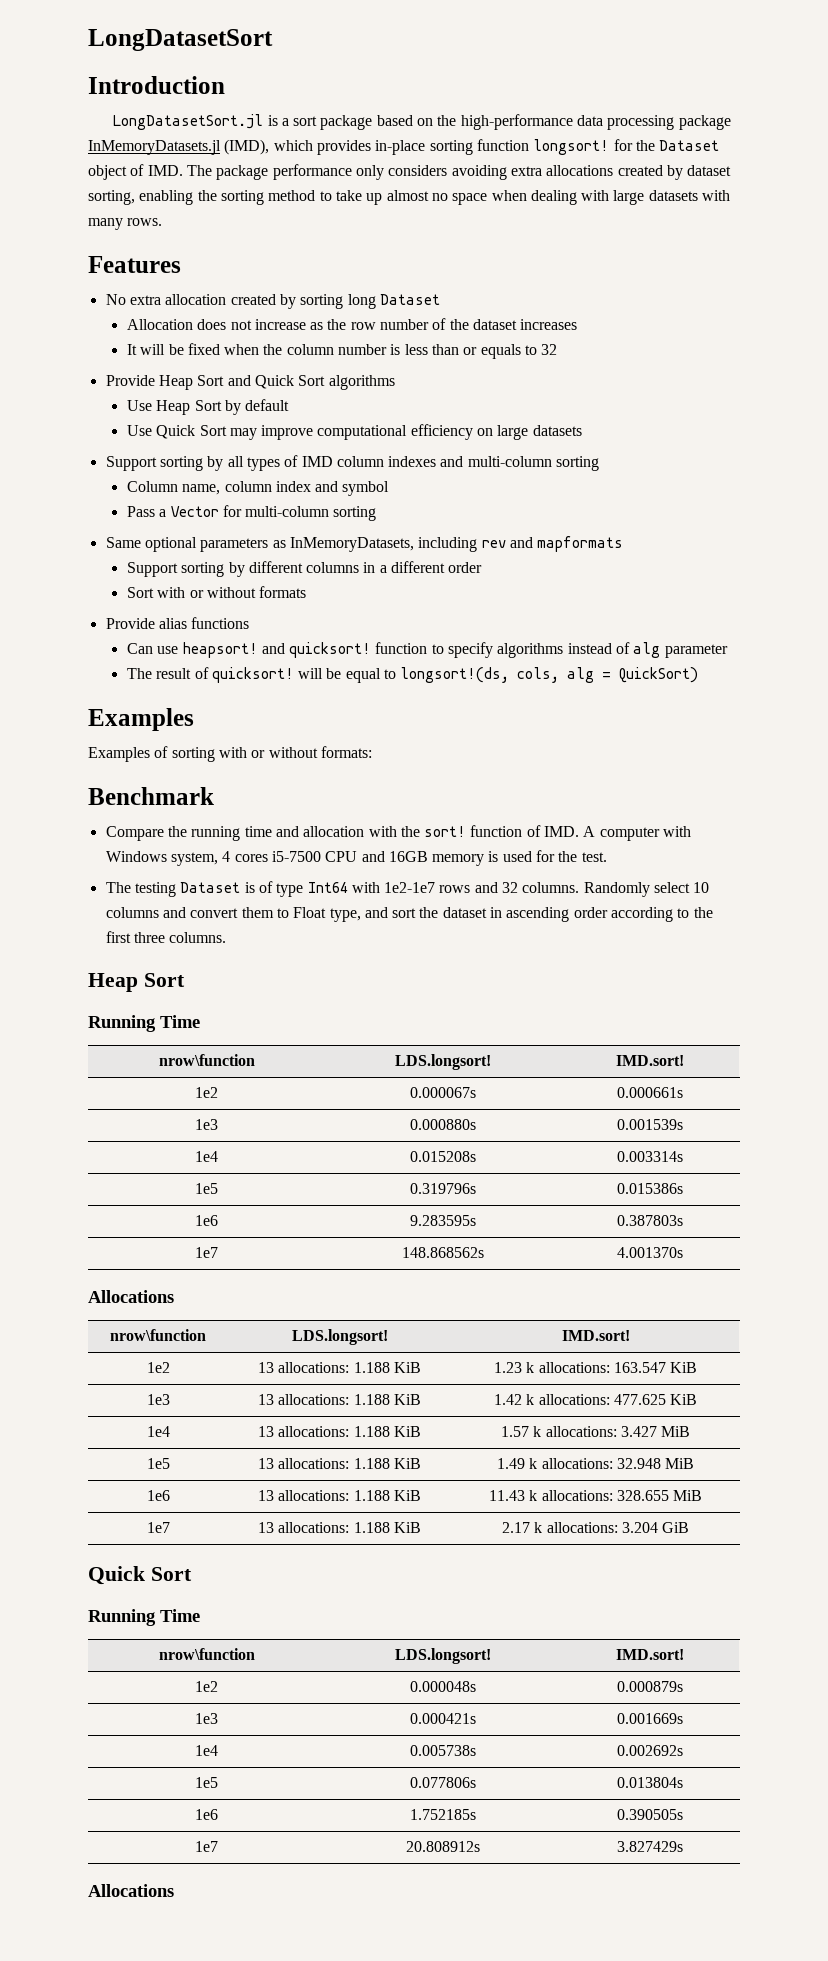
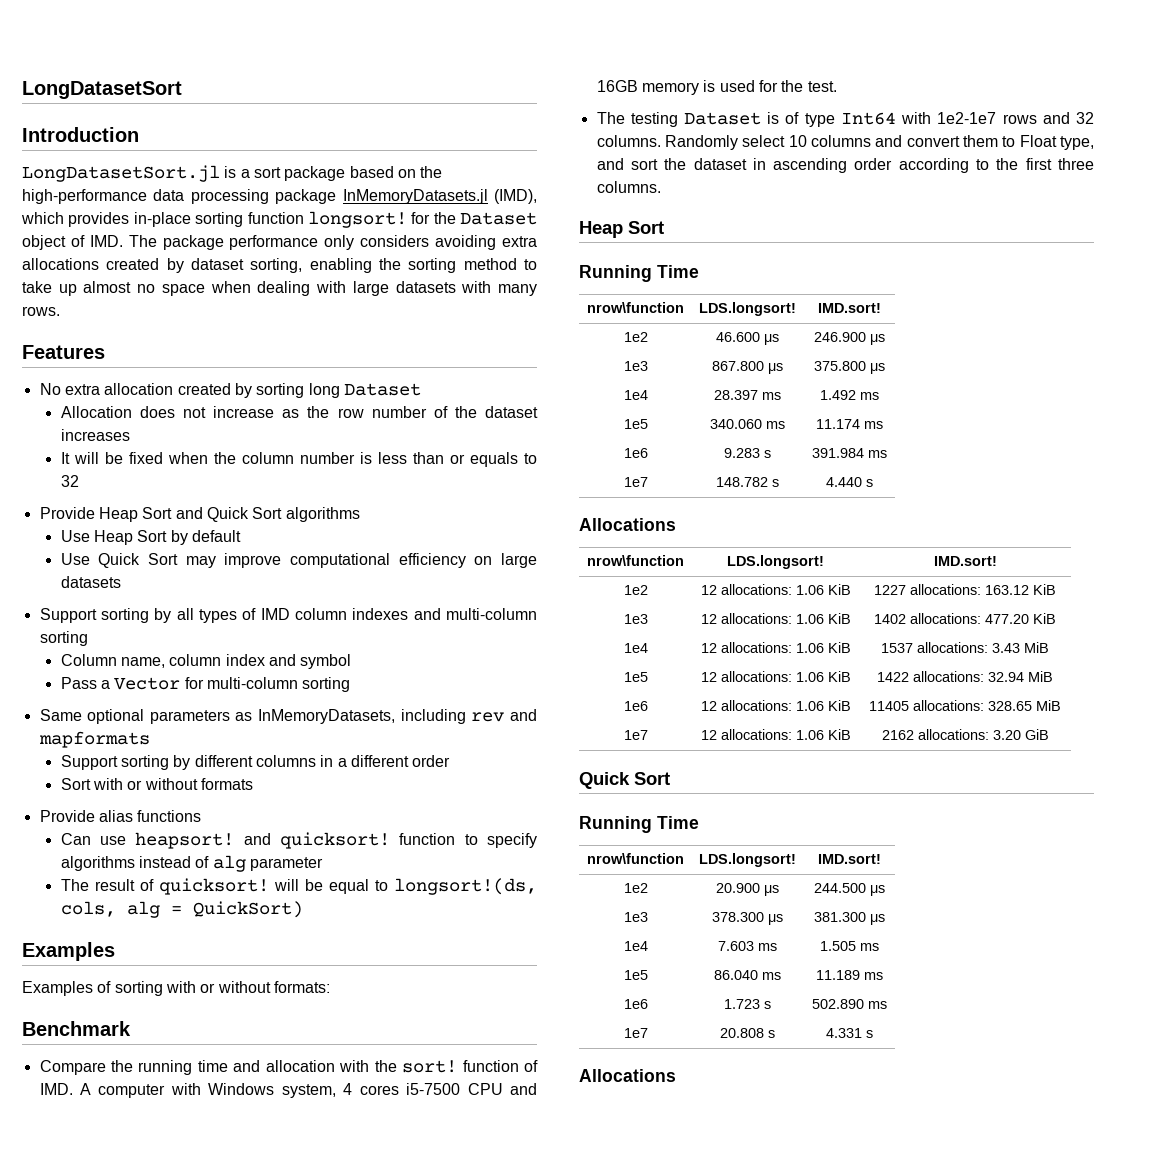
[409,1087,476,1098] [617,1087,683,1098] [195,1119,218,1130] [409,1119,476,1130] [617,1119,683,1130] [195,1151,218,1162] [409,1151,476,1162] [617,1151,683,1162] [195,1183,218,1194] [409,1183,476,1194] [617,1183,683,1194] [195,1215,218,1226] [409,1215,476,1226] [617,1215,683,1226] [195,1247,218,1258] [401,1247,484,1258] [617,1247,683,1258] 0.000067s | 0.000661s // 1e3 | 0.000880s | 0.001539s // 1e4 | 0.015208s | 0.003314s // 1e5 | 0.319796s | 0.015386s // 1e6 | 9.283595s | 0.387803s // 1e7 | 148.868562s | 4.001370s -> [716,332,779,345] [813,332,885,345] [623,361,648,371] [712,361,783,374] [813,361,885,374] [623,390,648,400] [714,390,781,400] [819,390,879,400] [623,419,648,429] [710,419,785,429] [815,419,883,429] [623,448,648,458] [724,448,771,458] [811,448,887,458] [623,477,648,487] [716,477,779,487] [825,477,873,487] 46.600 μs | 246.900 μs // 1e3 | 867.800 μs | 375.800 μs // 1e4 | 28.397 ms | 1.492 ms // 1e5 | 340.060 ms | 11.174 ms // 1e6 | 9.283 s | 391.984 ms // 1e7 | 148.782 s | 4.440 s
[258,1362,421,1373] [493,1362,698,1373] [146,1394,170,1405] [258,1394,421,1405] [493,1394,698,1405] [146,1426,170,1437] [258,1426,421,1437] [500,1426,691,1437] [146,1458,170,1469] [258,1458,421,1469] [496,1458,695,1469] [146,1490,170,1501] [258,1490,421,1501] [488,1490,703,1501] [146,1522,170,1533] [258,1522,421,1533] [501,1522,658,1533] 13 allocations: 1.188 KiB | 1.23 k allocations: 163.547 KiB // 1e3 | 13 allocations: 1.188 KiB | 1.42 k allocations: 477.625 KiB // 1e4 | 13 allocations: 1.188 KiB | 1.57 k allocations: 3.427 MiB // 1e5 | 13 allocations: 1.188 KiB | 1.49 k allocations: 32.948 MiB // 1e6 | 13 allocations: 1.188 KiB | 11.43 k allocations: 328.655 MiB // 1e7 | 13 allocations: 1.188 KiB | 2.17 k allocations: 3.204 -> [700,584,851,595] [874,584,1056,595] [623,614,648,624] [700,613,851,624] [874,613,1056,624] [623,643,648,653] [700,642,851,653] [881,642,1049,653] [623,672,648,682] [700,671,851,682] [877,671,1053,682] [623,701,648,711] [700,700,851,711] [869,700,1061,711] [623,730,648,740] [700,729,851,740] [881,729,1021,740] 12 allocations: 1.06 KiB | 1227 allocations: 163.12 KiB // 1e3 | 12 allocations: 1.06 KiB | 1402 allocations: 477.20 KiB // 1e4 | 12 allocations: 1.06 KiB | 1537 allocations: 3.43 MiB // 1e5 | 12 allocations: 1.06 KiB | 1422 allocations: 32.94 MiB // 1e6 | 12 allocations: 1.06 KiB | 11405 allocations: 328.65 MiB // 1e7 | 12 allocations: 1.06 KiB | 2162 allocations: 3.20
[409,1681,476,1692] [617,1681,683,1692] [195,1713,218,1724] [409,1713,476,1724] [617,1713,683,1724] [195,1745,218,1756] [409,1745,476,1756] [617,1745,683,1756] [195,1777,218,1788] [409,1777,476,1788] [617,1777,683,1788] [195,1809,218,1820] [409,1809,476,1820] [617,1809,683,1820] [195,1841,218,1852] [405,1841,480,1852] [617,1841,683,1852] 0.000048s | 0.000879s // 1e3 | 0.000421s | 0.001669s // 1e4 | 0.005738s | 0.002692s // 1e5 | 0.077806s | 0.013804s // 1e6 | 1.752185s | 0.390505s // 1e7 | 20.808912s | 3.827429s -> [716,883,779,896] [813,883,885,896] [623,912,648,922] [712,912,783,925] [813,912,885,925] [623,941,648,951] [718,941,777,951] [819,941,879,951] [623,970,648,980] [714,970,781,980] [815,970,883,980] [623,999,648,1009] [724,999,771,1009] [811,999,887,1009] [623,1028,648,1038] [720,1028,775,1038] [825,1028,873,1038] 20.900 μs | 244.500 μs // 1e3 | 378.300 μs | 381.300 μs // 1e4 | 7.603 ms | 1.505 ms // 1e5 | 86.040 ms | 11.189 ms // 1e6 | 1.723 s | 502.890 ms // 1e7 | 20.808 s | 4.331 s

